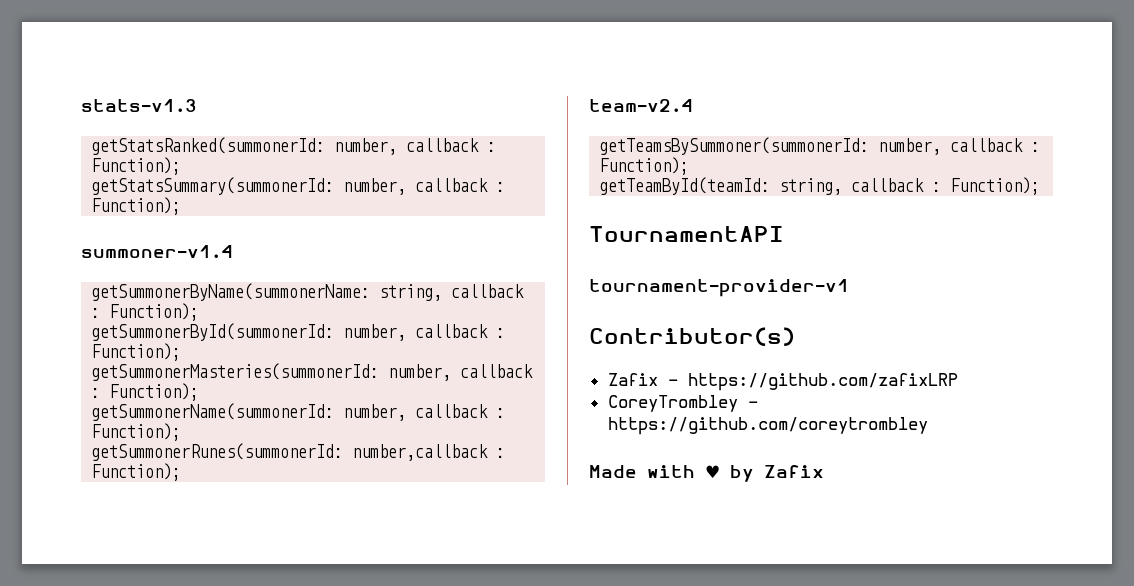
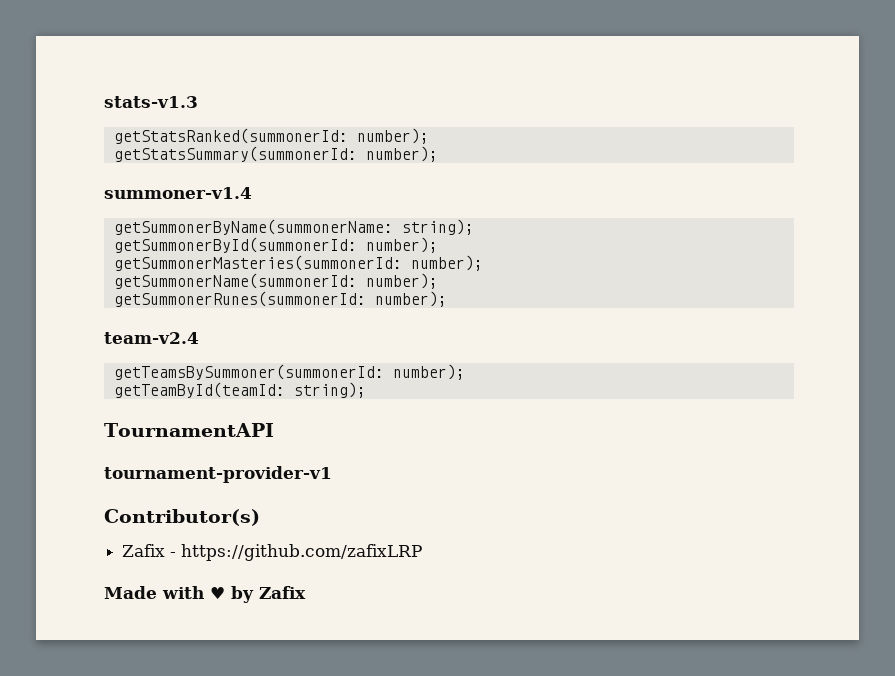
[334,138,497,155] [91,157,182,175] [91,177,506,195] [91,197,182,215] [81,245,233,258] [91,283,525,301] [91,303,200,321] [91,323,506,341] [91,343,182,361] [91,363,534,381] [91,383,200,401] [91,403,506,421] [91,423,182,441] [91,443,506,461] [91,463,182,481] [589,99,693,112] [599,137,1041,155] [599,157,690,175] [599,177,1041,195] number, callback : Function); // getStatsSummary(summonerId: number, callback : Function); // summoner-v1.4 // getSummonerByName(summonerName: string, callback : Function); // getSummonerById(summonerId: number, callback : Function); // getSummonerMasteries(summonerId: number, callback : Function); // getSummonerName(summonerId: number, callback : Function); // getSummonerRunes(summonerId: number,callback : Function); // team-v2.4 // getTeamsBySummoner(summonerId: number, callback : Function); // getTeamById(teamId: string, callback : Function); -> [356,128,429,144] [113,146,438,162] [104,187,252,199] [113,219,474,235] [113,237,438,253] [113,255,483,271] [113,273,438,289] [113,291,447,307] [104,332,199,344] [113,364,465,380] [113,382,366,398] number); // getStatsSummary(summonerId: number); // summoner-v1.4 // getSummonerByName(summonerName: string); // getSummonerById(summonerId: number); // getSummonerMasteries(summonerId: number); // getSummonerName(summonerId: number); // getSummonerRunes(summonerId: number); // team-v2.4 // getTeamsBySummoner(summonerId: number); // getTeamById(teamId: string);
[607,395,758,412] [607,417,928,435] // CoreyTrombley - https://github.com/coreytrombley -> (423, 552) none

